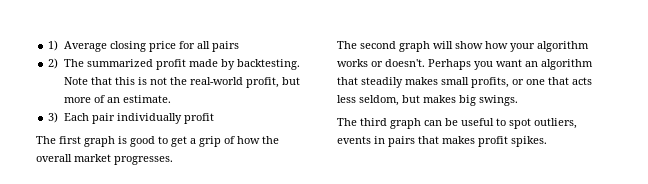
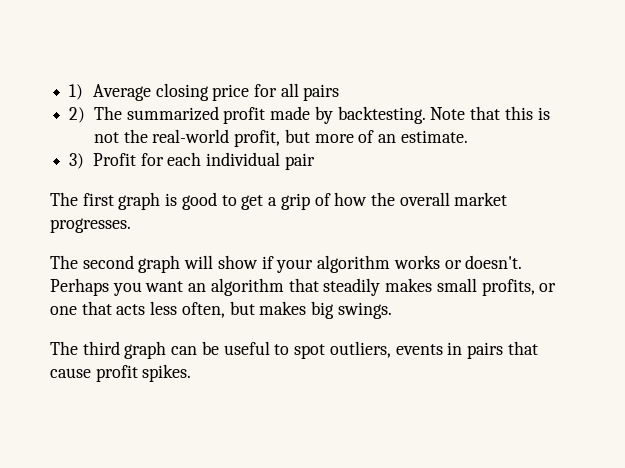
[64,113,90,121] Each -> [93,152,281,166] Profit for each individual
[117,113,215,124] individually profit -> (315, 161) none
[485,41,508,49] how -> [261,256,274,269] if
[359,95,399,106] seldom, -> [181,302,225,318] often,
[442,136,475,144] makes -> [50,368,91,378] cause

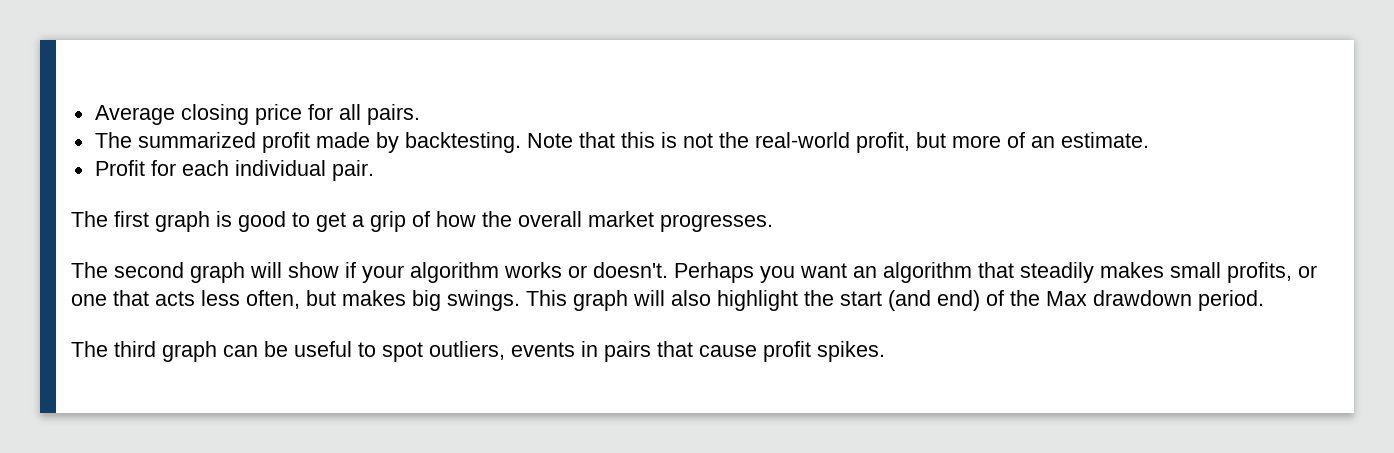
[69,84,84,100] 1) -> (94, 115) none
[303,84,340,101] [69,107,86,123] pairs // 2) -> [366,104,420,125] pairs. //
[69,153,85,169] 3) -> (1149, 140) none
[284,153,315,170] pair -> [331,160,374,181] pair.
(392, 310) none -> [526,290,1264,311] This graph will also highlight the start (and end) of the Max drawdown period.

